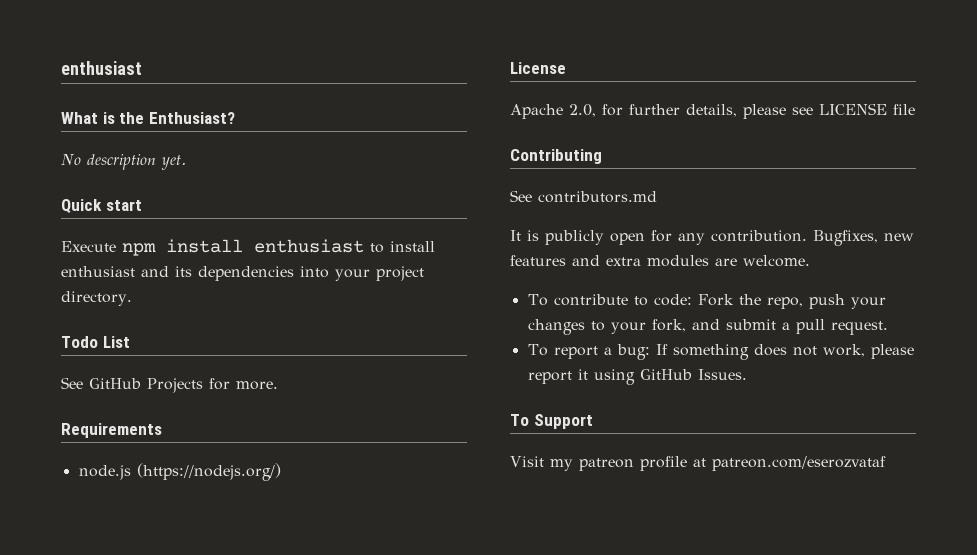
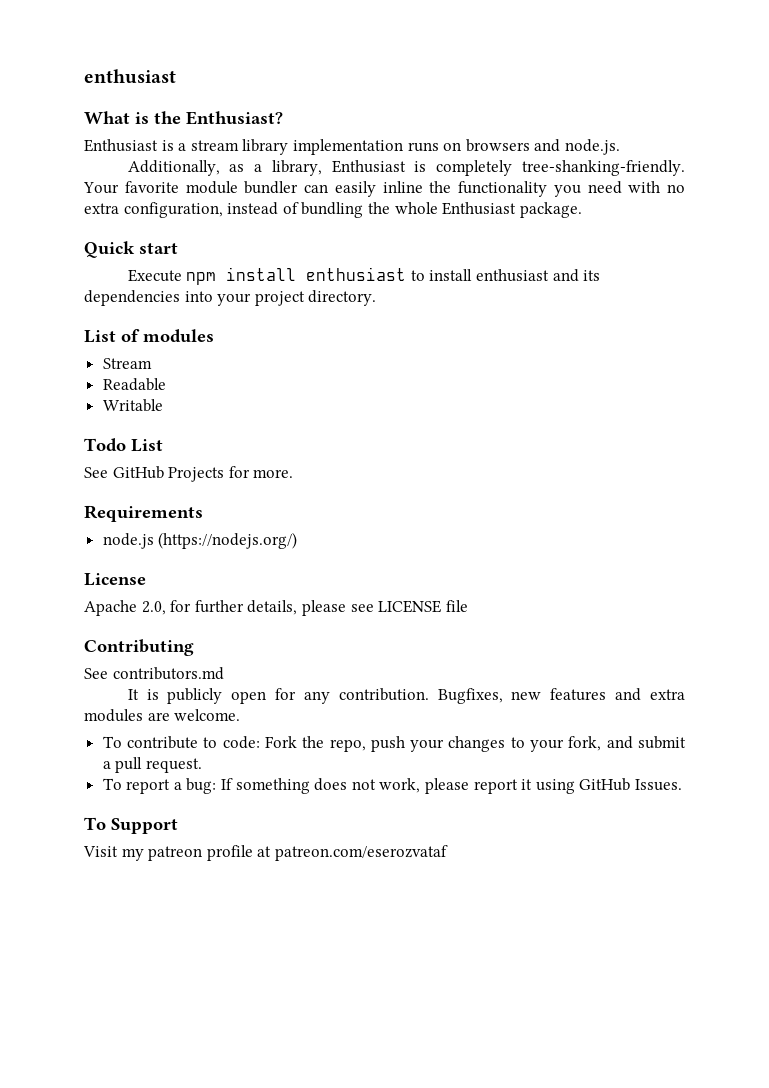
[61,154,186,170] No description yet. -> [84,139,620,155] [127,160,685,176] [83,181,685,197] [84,202,582,218] Enthusiast is a stream library implementation runs on browsers and node.js. // Additionally, as a library, Enthusiast is completely tree-shanking-friendly. Your favorite module bundler can easily inline the functionality you need with no extra configuration, instead of bundling the whole Enthusiast package.
(132, 298) none -> [84,329,214,343] [102,358,152,369] [102,378,166,391] [102,399,163,412] // List of modules // Stream // Readable // Writable

